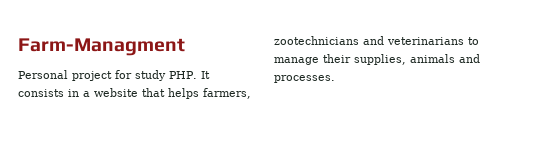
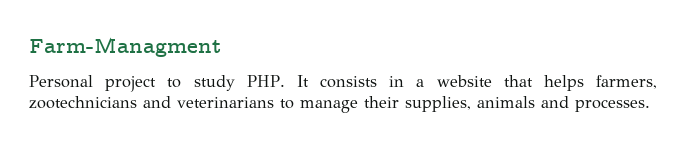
[115,70,132,79] for -> [167,78,182,88] to

